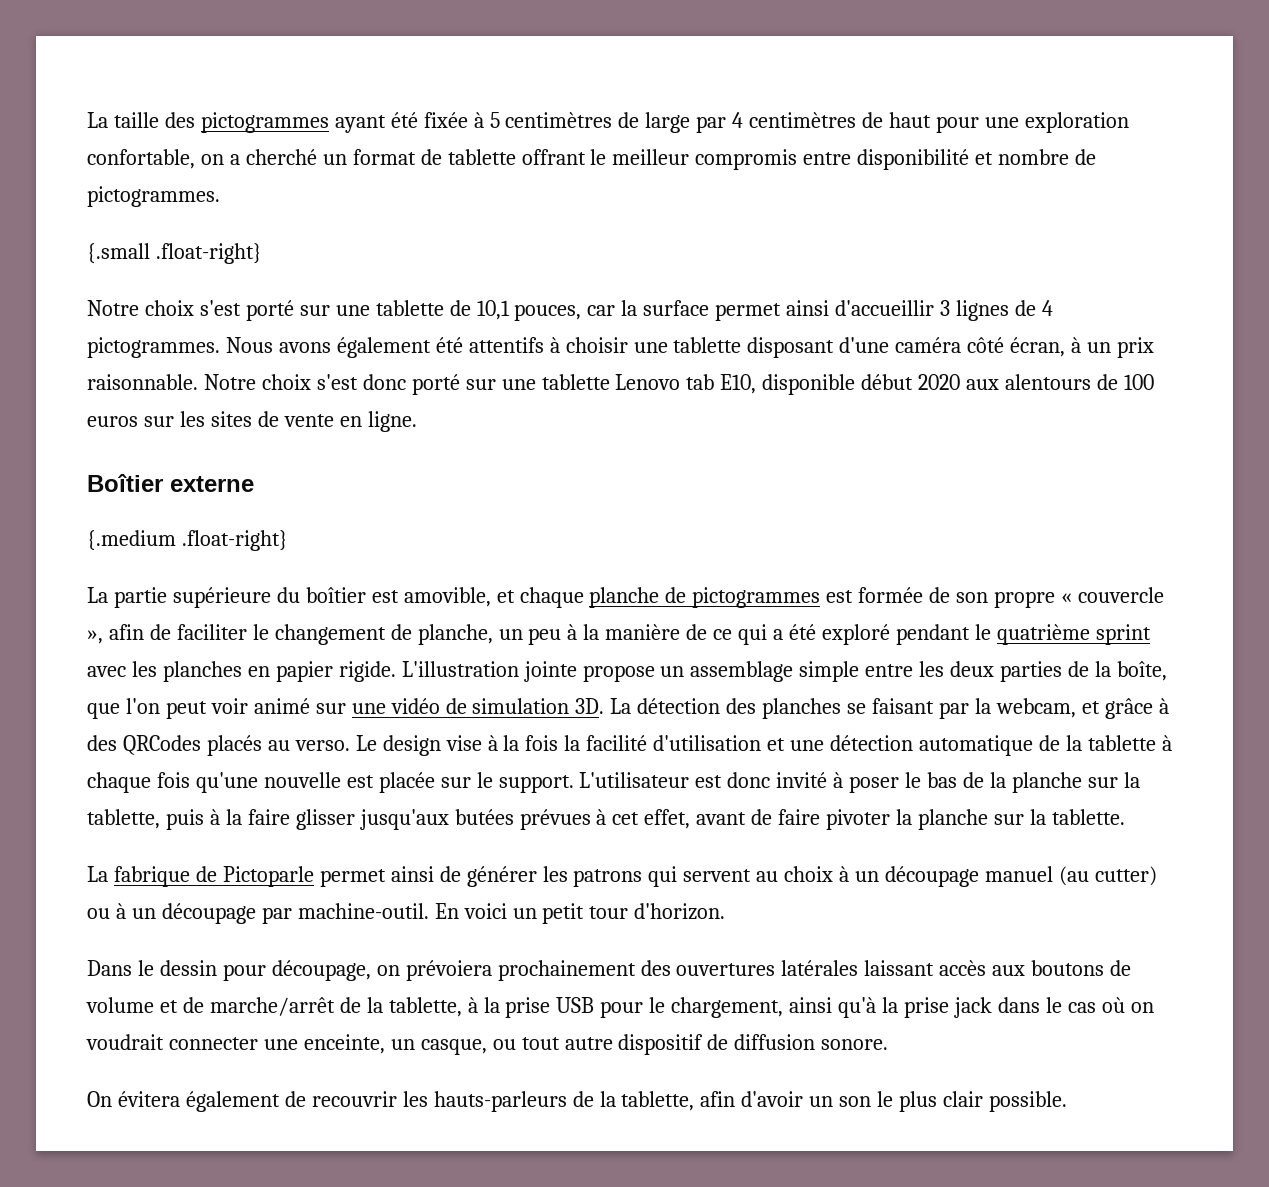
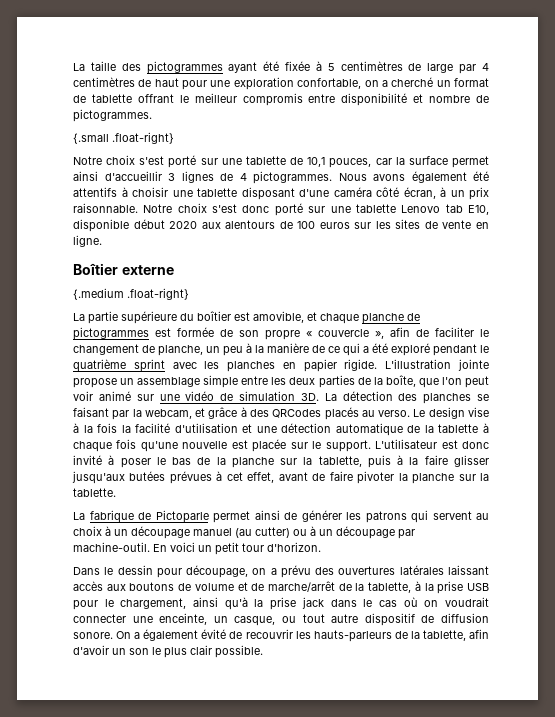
[405,960,636,981] prévoiera prochainement -> [270,565,311,578] a prévu
[87,1091,280,1112] // On évitera également -> [116,629,227,641] On a également évité

